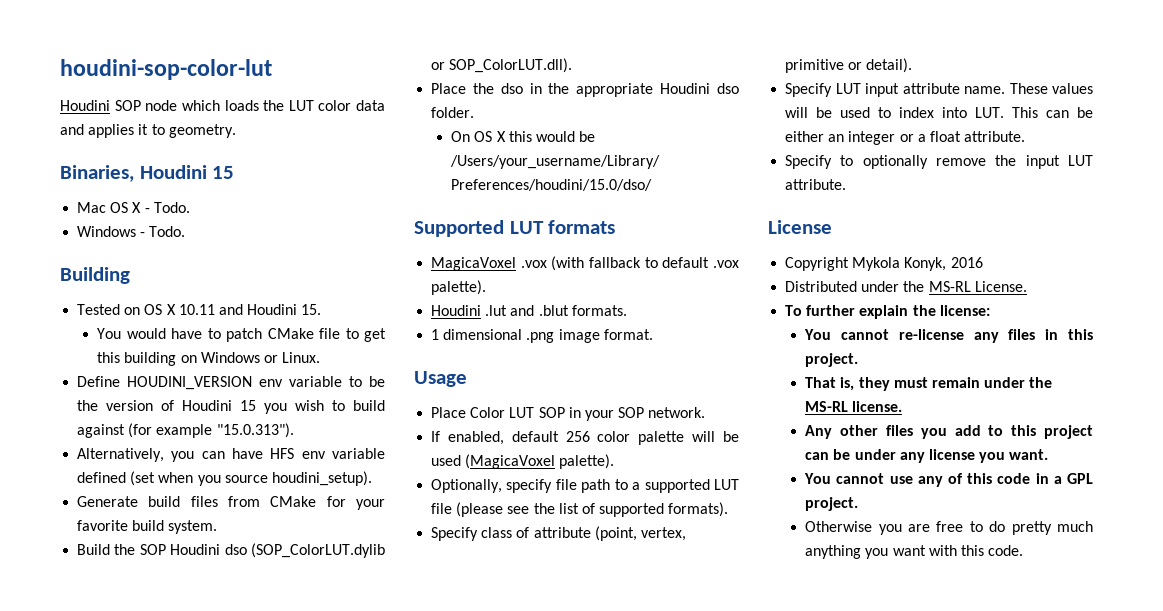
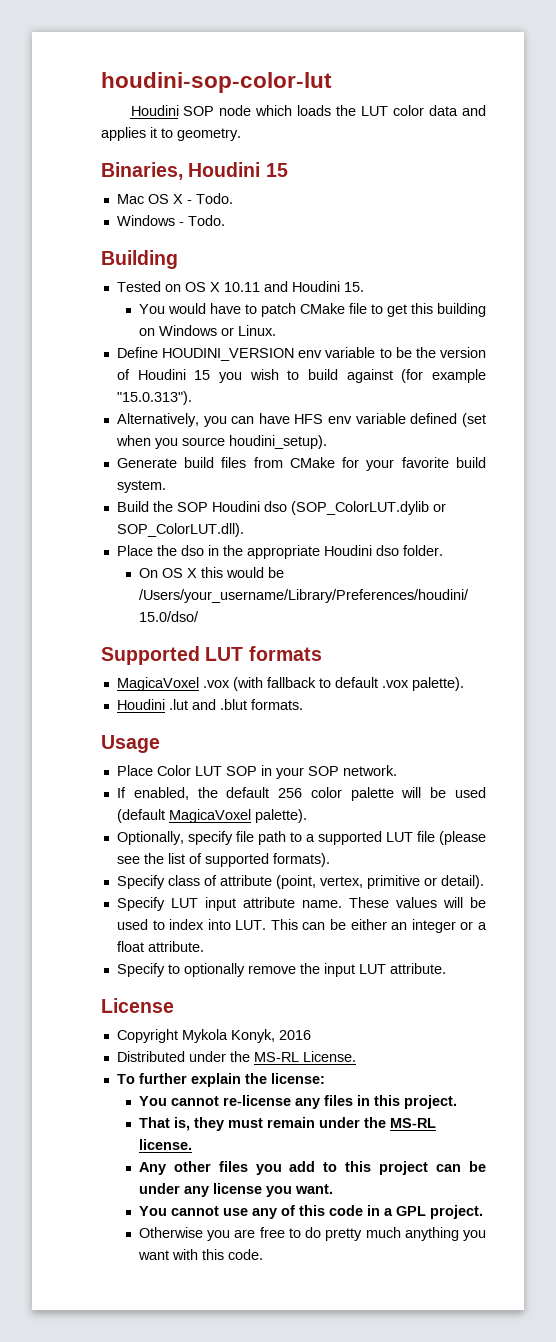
[431,329,653,343] // 1 dimensional .png image format. -> (303, 704) none
(504, 438) none -> [197,787,218,798] the
[465,454,556,469] (MagicaVoxel -> [116,809,251,823] (default MagicaVoxel

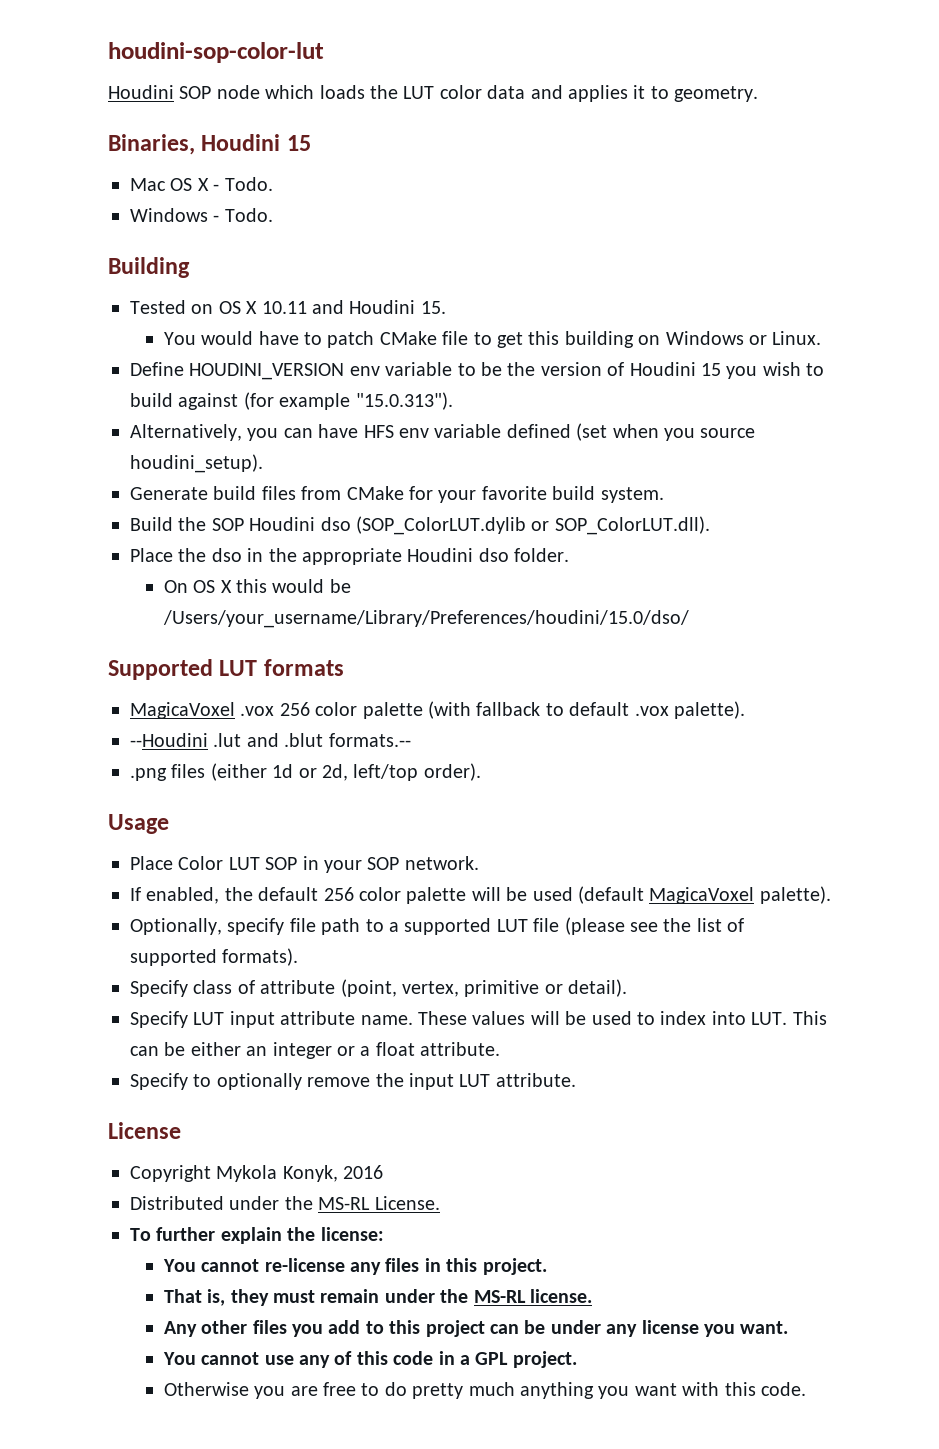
(230, 684) none -> [279,702,423,719] 256 color palette
[116,699,165,710] Houdini -> [130,733,208,747] --Houdini
[250,699,303,710] formats. -> [328,733,411,747] [130,763,481,781] formats.-- // .png files (either 1d or 2d, left/top order).

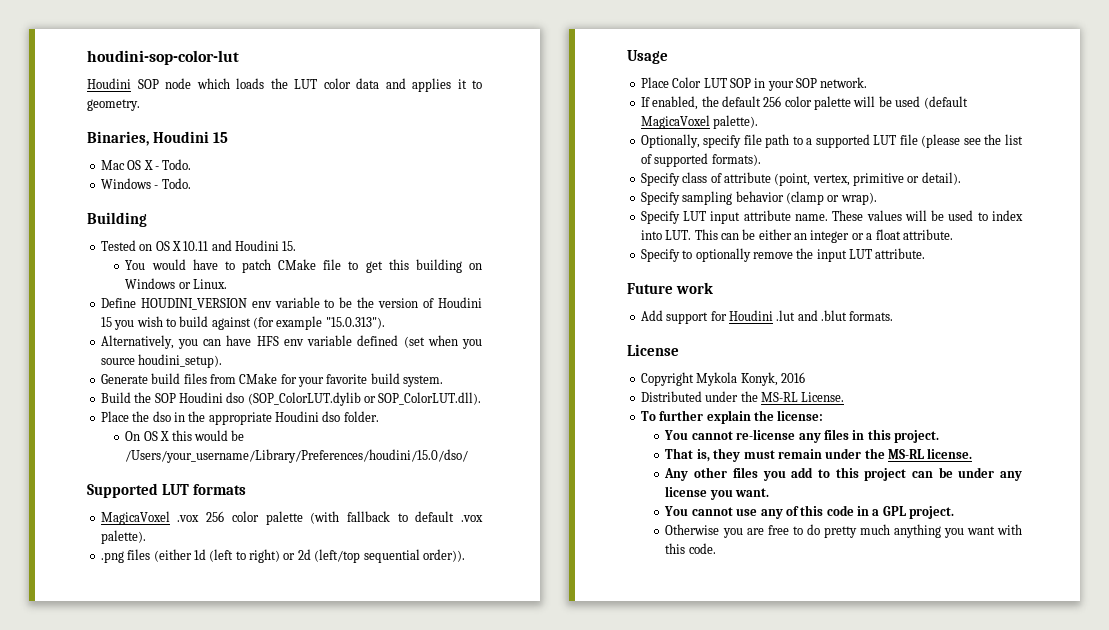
[130,733,411,747] // --Houdini .lut and .blut formats.-- -> (146, 537) none
[298,763,481,781] or 2d, left/top order). -> [209,549,465,563] (left to right) or 2d (left/top sequential order)).
(628, 988) none -> [640,191,877,205] // Specify sampling behavior (clamp or wrap).
(576, 1080) none -> [627,282,713,294] [640,310,894,324] // Future work // Add support for Houdini .lut and .blut formats.

